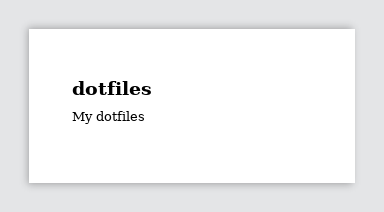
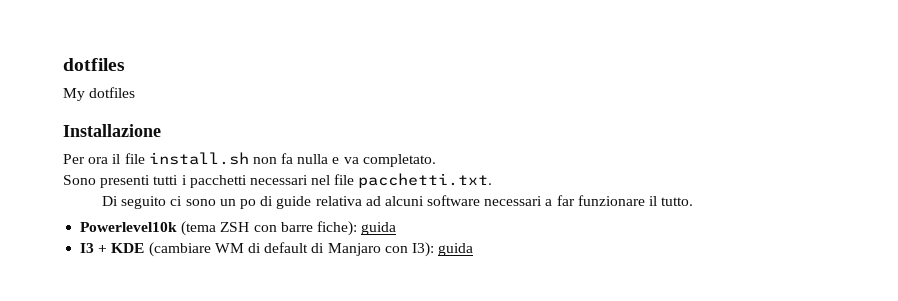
(145, 116) none -> [63,124,161,137] [63,152,436,167] [63,173,493,188] [102,195,694,209] [80,221,397,236] [80,242,474,257] // Installazione // Per ora il file install.sh non fa nulla e va completato. // Sono presenti tutti i pacchetti necessari nel file pacchetti.txt. // Di seguito ci sono un po di guide relativa ad alcuni software necessari a far funzionare il tutto. // Powerlevel10k (tema ZSH con barre fiche): guida // I3 + KDE (cambiare WM di default di Manjaro con I3): guida

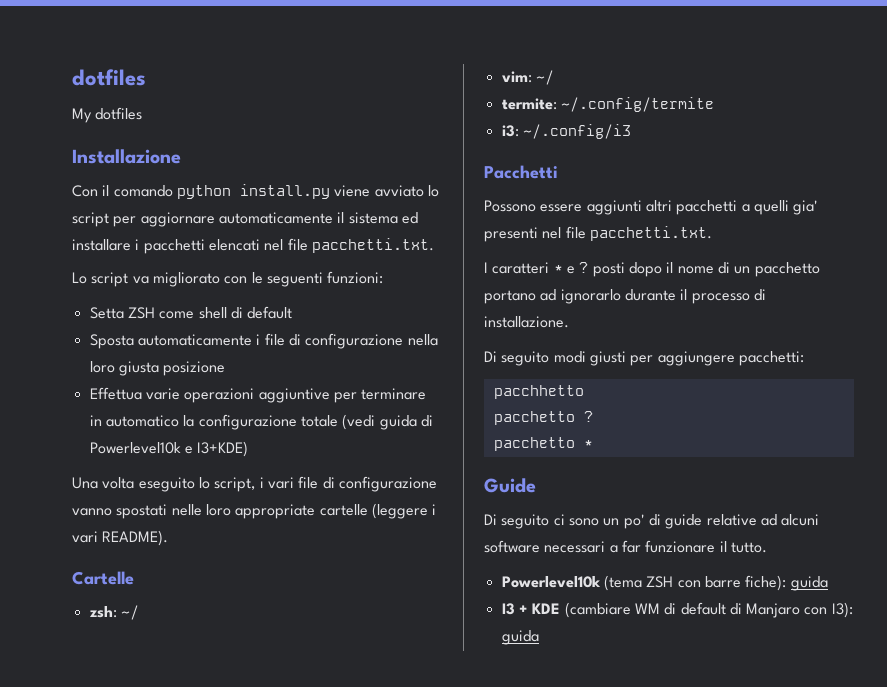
[63,152,436,167] [63,175,179,188] Per ora il file install.sh non fa nulla e va completato. // Sono presenti tutti -> [72,184,439,199] [72,212,418,227] [72,239,131,251] Con il comando python install.py viene avviato lo script per aggiornare automaticamente il sistema ed installare
[249,173,493,188] necessari nel file pacchetti.txt. -> [208,238,434,253] [72,271,384,287] [89,306,293,319] [89,333,438,349] [89,361,226,376] [89,387,427,403] [89,414,433,430] [89,441,249,457] [72,476,437,492] [72,503,437,519] [72,530,169,546] [72,571,134,585] [88,605,139,620] [501,70,554,85] [501,97,714,112] [501,124,631,139] [484,165,558,179] [484,200,819,215] [484,226,712,242] [484,262,820,277] [484,289,766,304] [484,316,569,328] [484,351,804,366] [493,385,584,399] [493,411,593,425] [493,437,593,451] [484,478,536,493] elencati nel file pacchetti.txt. // Lo script va migliorato con le seguenti funzioni: // Setta ZSH come shell di default // Sposta automaticamente i file di configurazione nella loro giusta posizione // Effettua varie operazioni aggiuntive per terminare in automatico la configurazione totale (vedi guida di Powerlevel10k e I3+KDE) // Una volta eseguito lo script, i vari file di configurazione vanno spostati nelle loro appropriate cartelle (leggere i vari README). // Cartelle // zsh: ~/ // vim: ~/ // termite: ~/.config/termite // i3: ~/.config/i3 // Pacchetti // Possono essere aggiunti altri pacchetti a quelli gia' presenti nel file pacchetti.txt. // I caratteri * e ? posti dopo il nome di un pacchetto portano ad ignorarlo durante il processo di installazione. // Di seguito modi giusti per aggiungere pacchetti: // pacchhetto // pacchetto ? // pacchetto * // Guide
[239,199,256,209] po -> [623,514,645,529] po'
[315,196,362,206] relativa -> [706,514,757,526] relative

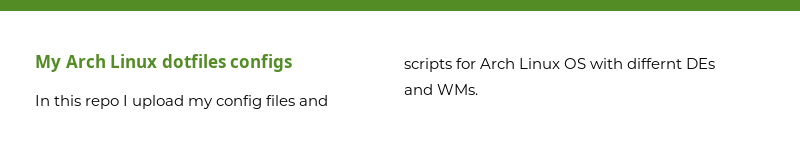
[72,69,146,86] [72,107,143,123] [72,149,181,164] [72,184,439,199] [72,212,418,227] [72,238,434,254] [72,271,384,287] [89,306,293,319] [89,333,438,349] [89,361,226,376] [89,387,427,403] [89,414,433,430] [89,441,249,457] [72,476,437,492] [72,503,437,519] [72,530,169,546] [72,571,134,585] [88,605,139,620] [501,70,554,85] [501,97,714,112] [501,124,631,139] [484,165,558,179] [484,200,819,215] [484,226,712,242] [484,262,820,277] [484,289,766,304] [484,316,569,328] [484,351,804,366] [493,385,584,399] [493,411,593,425] [493,437,593,451] [484,478,536,493] [484,514,820,529] [484,540,767,553] [501,575,828,591] [501,602,853,618] [501,630,539,645] dotfiles // My dotfiles // Installazione // Con il comando python install.py viene avviato lo script per aggiornare automaticamente il sistema ed installare i pacchetti elencati nel file pacchetti.txt. // Lo script va migliorato con le seguenti funzioni: // Setta ZSH come shell di default // Sposta automaticamente i file di configurazione nella loro giusta posizione // Effettua varie operazioni aggiuntive per terminare in automatico la configurazione totale (vedi guida di Powerlevel10k e I3+KDE) // Una volta eseguito lo script, i vari file di configurazione vanno spostati nelle loro appropriate cartelle (leggere i vari README). // Cartelle // zsh: ~/ // vim: ~/ // termite: ~/.config/termite // i3: ~/.config/i3 // Pacchetti // Possono essere aggiunti altri pacchetti a quelli gia' presenti nel file pacchetti.txt. // I caratteri * e ? posti dopo il nome di un pacchetto portano ad ignorarlo durante il processo di installazione. // Di seguito modi giusti per aggiungere pacchetti: // pacchhetto // pacchetto ? // pacchetto * // Guide // Di seguito ci sono un po' di guide relative ad alcuni software necessari a far funzionare il tutto. // Powerlevel10k (tema ZSH con barre fiche): guida // I3 + KDE (cambiare WM di default di Manjaro con I3): guida -> [35,54,293,72] [35,95,329,109] [404,58,716,72] [404,84,479,95] My Arch Linux dotfiles configs // In this repo I upload my config files and scripts for Arch Linux OS with differnt DEs and WMs.

